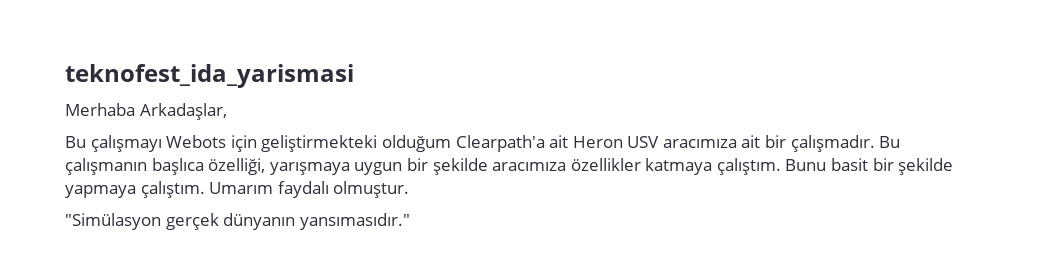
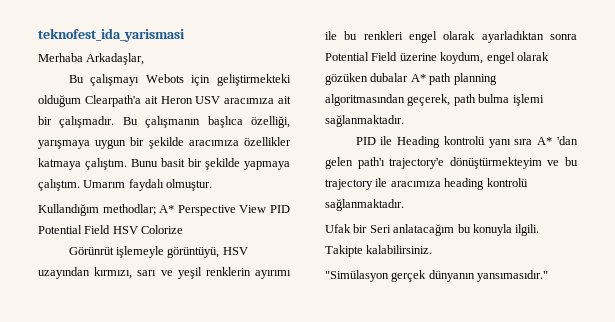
(410, 189) none -> [38,204,290,216] [38,225,184,234] [68,246,248,258] [38,267,291,279] [325,31,577,43] [325,52,549,64] [325,73,497,85] [325,94,544,106] [325,115,404,127] [355,136,578,148] [325,157,578,169] [325,178,528,190] [325,199,404,211] [325,224,540,236] [325,245,433,257] // Kullandığım methodlar; A* Perspective View PID Potential Field HSV Colorize // Görünrüt işlemeyle görüntüyü, HSV uzayından kırmızı, sarı ve yeşil renklerin ayırımı ile bu renkleri engel olarak ayarladıktan sonra Potential Field üzerine koydum, engel olarak gözüken dubalar A* path planning algoritmasından geçerek, path bulma işlemi sağlanmaktadır. // PID ile Heading kontrolü yanı sıra A* 'dan gelen path'ı trajectory'e dönüştürmekteyim ve bu trajectory ile aracımıza heading kontrolü sağlanmaktadır. // Ufak bir Seri anlatacağım bu konuyla ilgili. Takipte kalabilirsiniz.

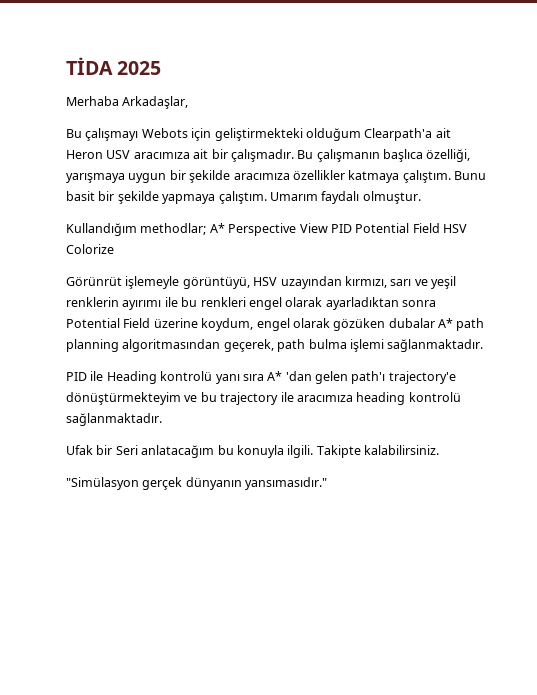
[38,28,185,42] teknofest_ida_yarismasi -> [66,57,162,75] TİDA 2025

